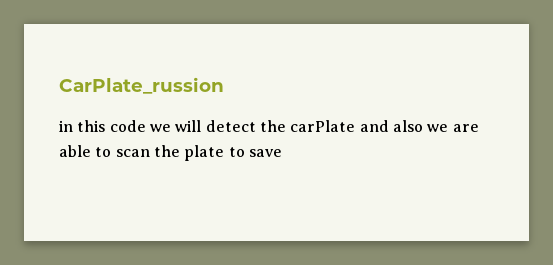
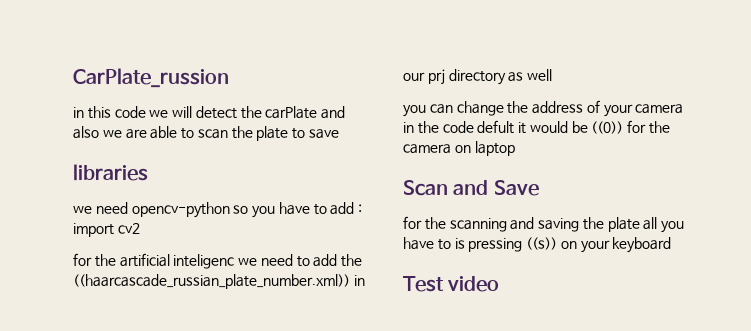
(282, 153) none -> [73,164,148,181] [73,202,363,218] [73,223,140,237] [73,253,363,269] [73,274,365,289] [403,69,553,85] [403,100,684,117] [403,120,671,134] [403,141,515,156] [403,180,539,196] [403,216,685,233] [403,237,672,253] [403,276,500,292] // libraries // we need opencv-python so you have to add : import cv2 // for the artificial inteligenc we need to add the ((haarcascade_russian_plate_number.xml)) in our prj directory as well // you can change the address of your camera in the code defult it would be ((0)) for the camera on laptop // Scan and Save // for the scanning and saving the plate all you have to is pressing ((s)) on your keyboard // Test video

